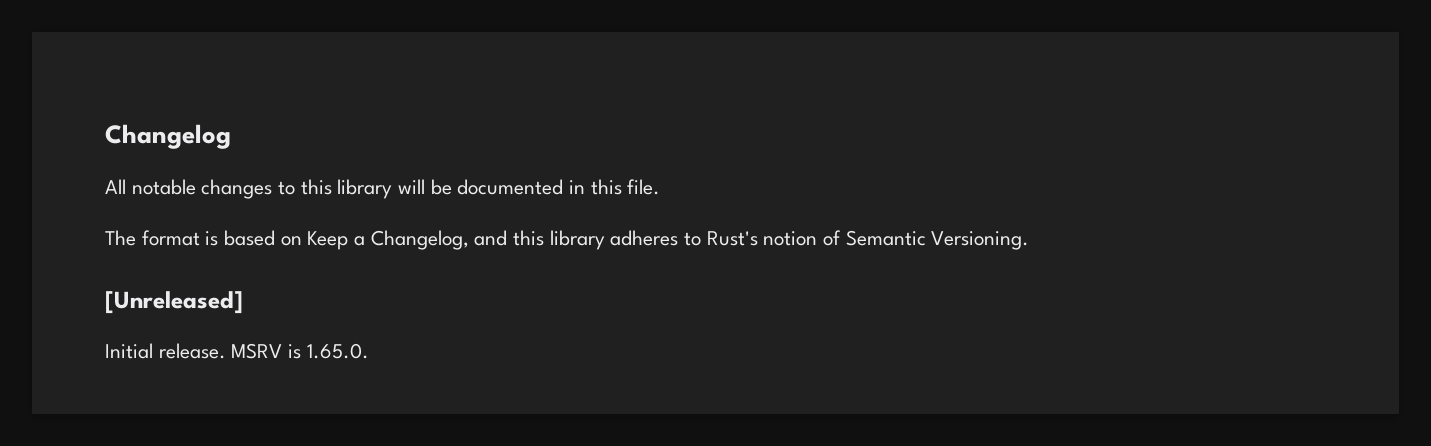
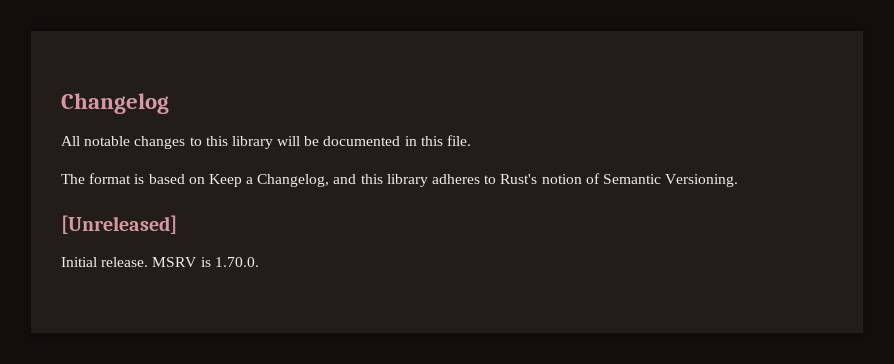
[306,343,369,359] 1.65.0. -> [214,257,259,267] 1.70.0.

